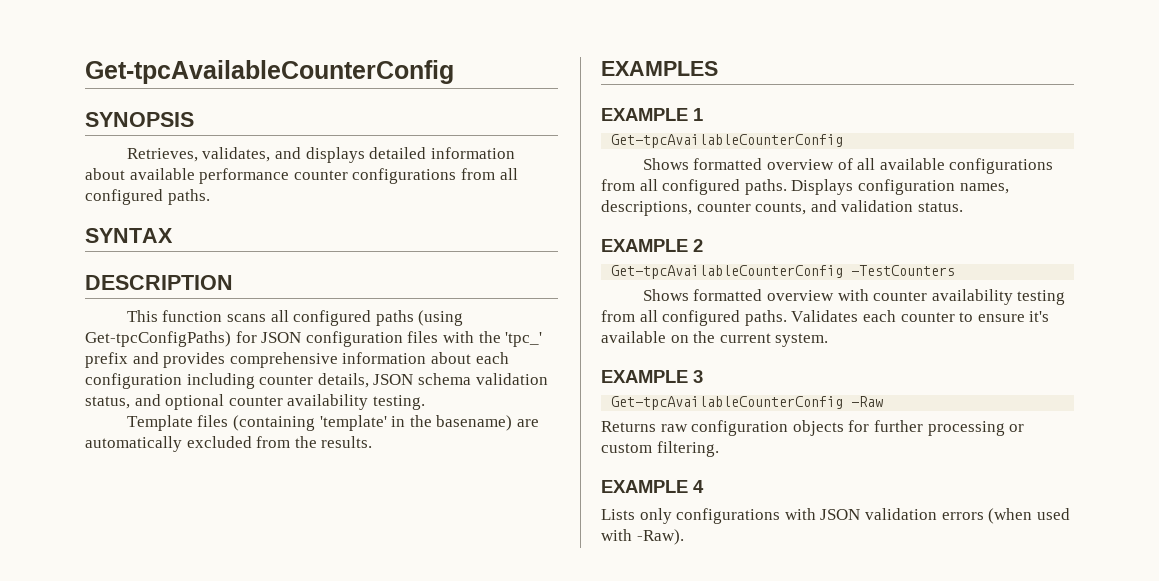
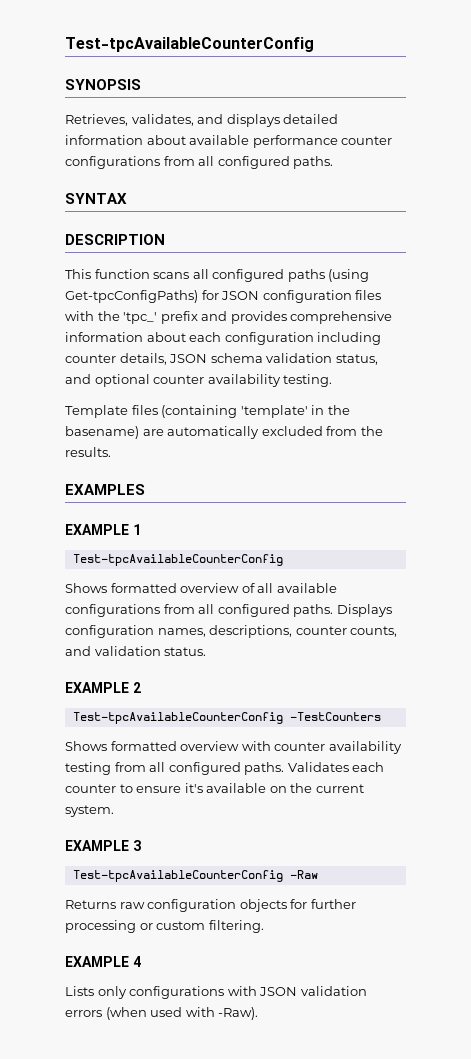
[85,60,454,84] Get-tpcAvailableCounterConfig -> [65,37,314,52] Test-tpcAvailableCounterConfig
[611,134,844,148] Get-tpcAvailableCounterConfig -> [72,554,283,566] Test-tpcAvailableCounterConfig
[611,265,844,279] Get-tpcAvailableCounterConfig -> [72,712,283,724] Test-tpcAvailableCounterConfig
[611,396,844,410] Get-tpcAvailableCounterConfig -> [72,870,283,882] Test-tpcAvailableCounterConfig

